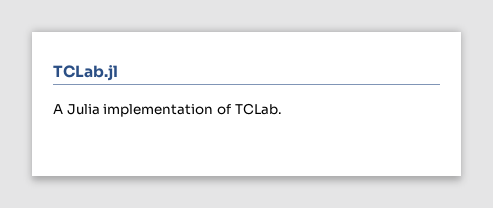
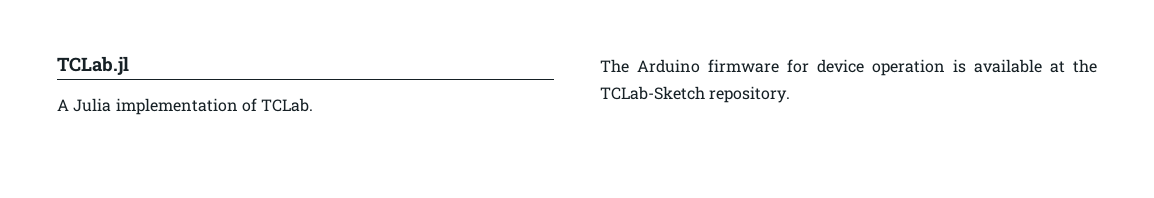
(282, 109) none -> [600,59,1097,76] [600,86,791,103] // The Arduino firmware for device operation is available at the TCLab-Sketch repository.

